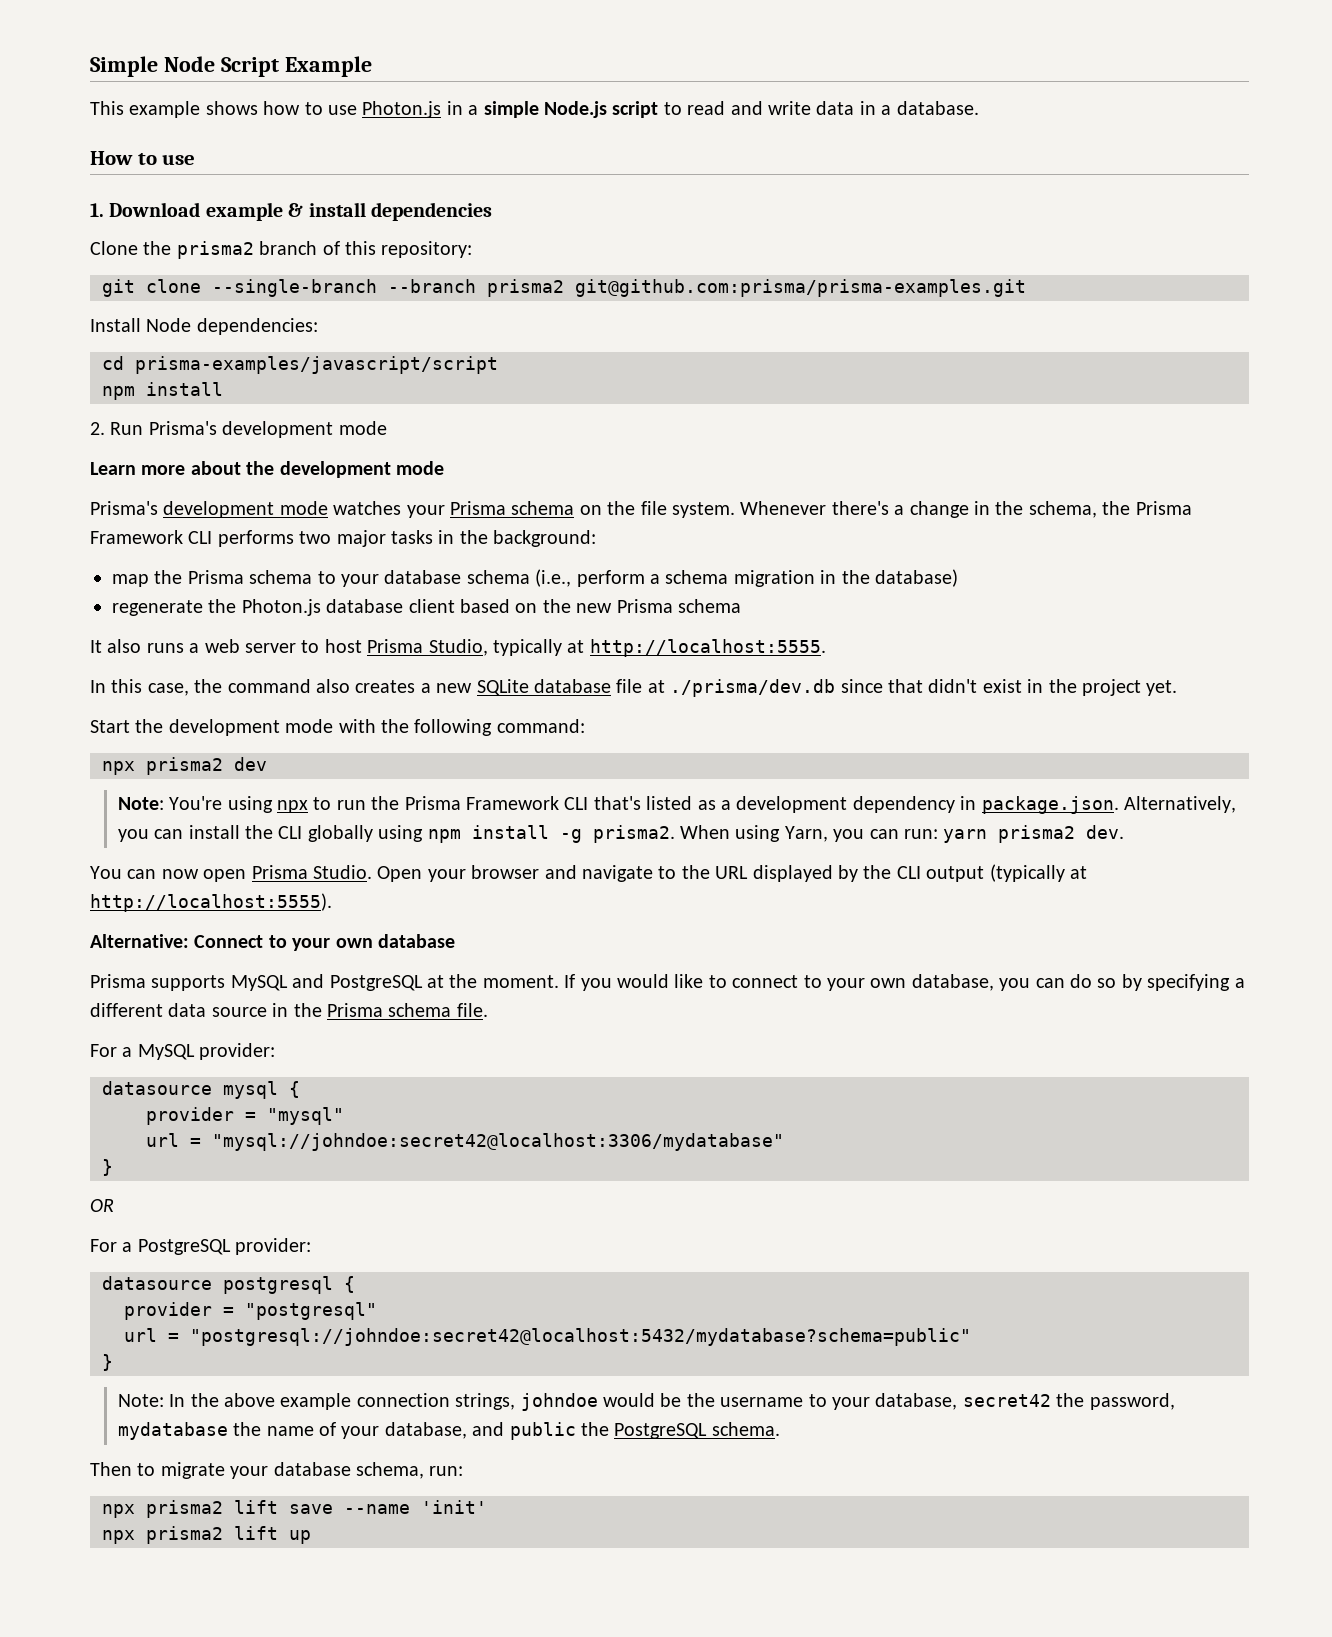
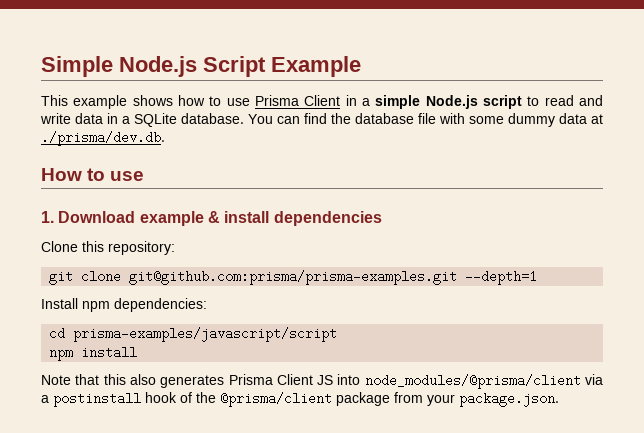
[163,56,215,72] Node -> [119,56,197,77] Node.js
[362,101,442,118] Photon.js -> [255,95,341,106] Prisma Client
(892, 110) none -> [134,113,177,127] SQLite
(979, 108) none -> [248,113,603,127] [41,131,165,146] You can find the database file with some dummy data at ./prisma/dev.db.
[143,241,340,259] the prisma2 branch of -> (78, 246) none
[212,279,564,297] --single-branch --branch prisma2 -> (122, 276) none
(1026, 288) none -> [465,270,538,285] --depth=1
[146,318,192,332] Node -> [82,301,110,312] npm
[90,421,387,438] [90,461,444,478] [90,501,1192,518] [90,530,597,547] [112,569,958,587] [112,599,741,616] [90,639,826,657] [90,679,1178,697] [90,719,585,736] [102,757,267,775] [117,796,1237,814] [117,825,1125,843] [90,864,1087,882] [90,893,332,912] [90,934,455,951] [90,974,1245,991] [90,1003,488,1017] [90,1043,276,1060] [102,1081,300,1099] [146,1107,344,1125] [146,1133,784,1151] [102,1159,113,1176] [90,1199,114,1212] [90,1238,312,1255] [102,1276,355,1294] [124,1302,377,1320] [124,1328,971,1346] [102,1354,113,1371] [117,1393,1175,1411] [117,1422,780,1440] [90,1462,464,1479] [102,1500,487,1518] [102,1526,311,1544] 2. Run Prisma's development mode // Learn more about the development mode // Prisma's development mode watches your Prisma schema on the file system. Whenever there's a change in the schema, the Prisma Framework CLI performs two major tasks in the background: // map the Prisma schema to your database schema (i.e., perform a schema migration in the database) // regenerate the Photon.js database client based on the new Prisma schema // It also runs a web server to host Prisma Studio, typically at http://localhost:5555. // In this case, the command also creates a new SQLite database file at ./prisma/dev.db since that didn't exist in the project yet. // Start the development mode with the following command: // npx prisma2 dev // Note: You're using npx to run the Prisma Framework CLI that's listed as a development dependency in package.json. Alternatively, you can install the CLI globally using npm install -g prisma2. When using Yarn, you can run: yarn prisma2 dev. // You can now open Prisma Studio. Open your browser and navigate to the URL displayed by the CLI output (typically at http://localhost:5555). // Alternative: Connect to your own database // Prisma supports MySQL and PostgreSQL at the moment. If you would like to connect to your own database, you can do so by specifying a different data source in the Prisma schema file. // For a MySQL provider: // datasource mysql { // provider = "mysql" // url = "mysql://johndoe:secret42@localhost:3306/mydatabase" // } // OR // For a PostgreSQL provider: // datasource postgresql { // provider = "postgresql" // url = "postgresql://johndoe:secret42@localhost:5432/mydatabase?schema=public" // } // Note: In the above example connection strings, johndoe would be the username to your database, secret42 the password, mydatabase the name of your database, and public the PostgreSQL schema. // Then to migrate your database schema, run: // npx prisma2 lift save --name 'init' // npx prisma2 lift up -> [41,374,603,389] [41,392,559,407] Note that this also generates Prisma Client JS into node_modules/@prisma/client via a postinstall hook of the @prisma/client package from your package.json.

